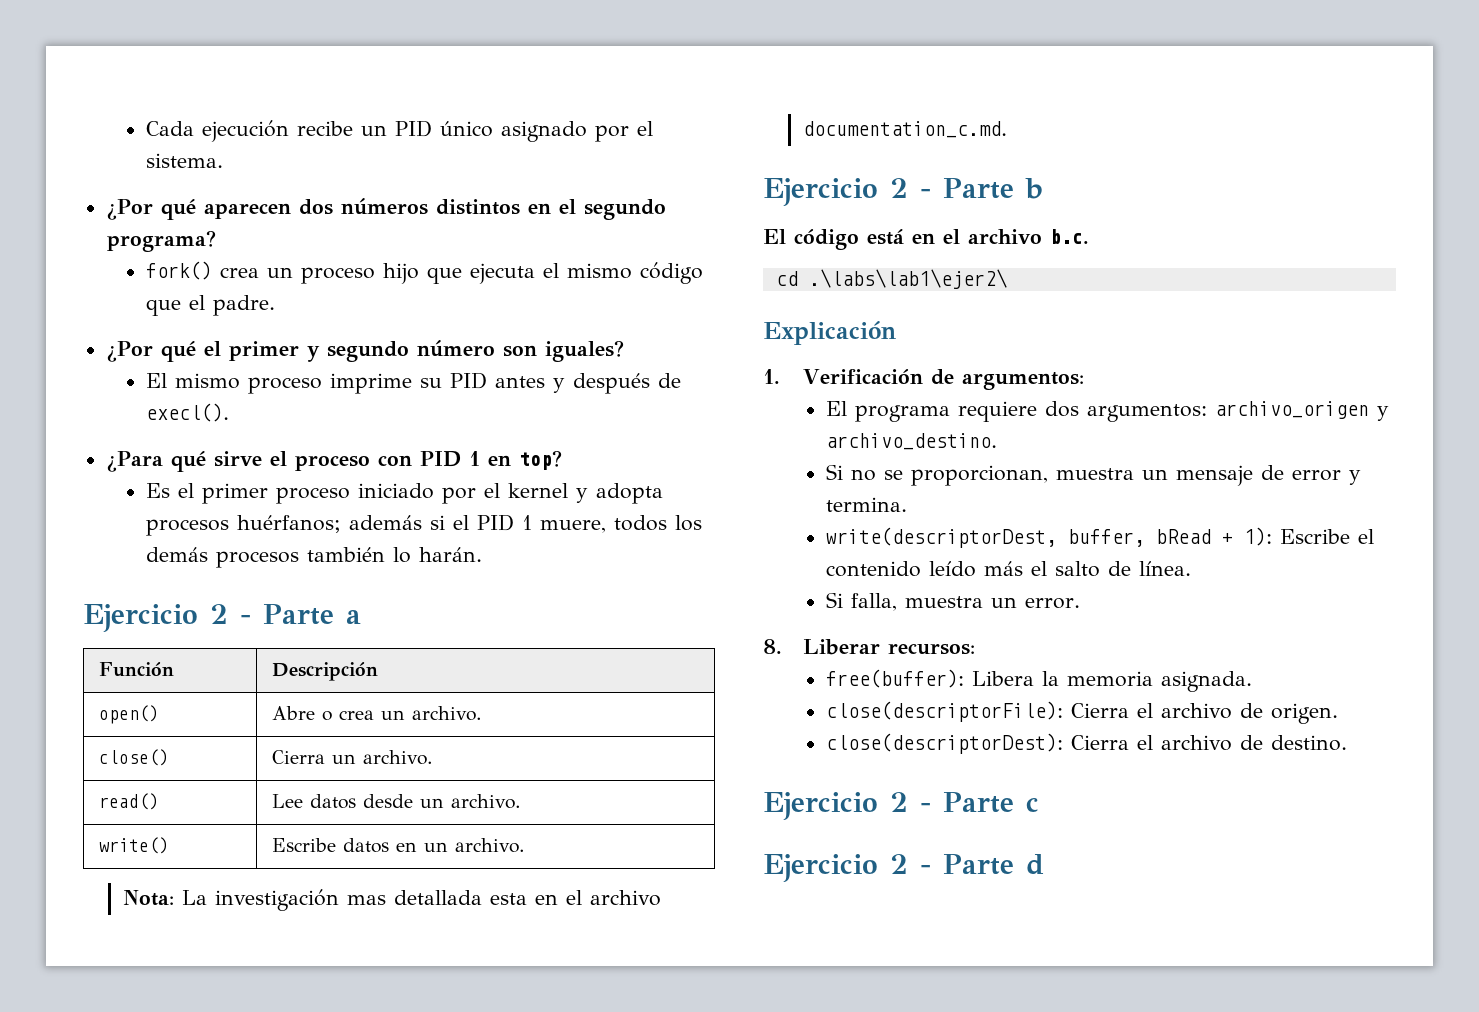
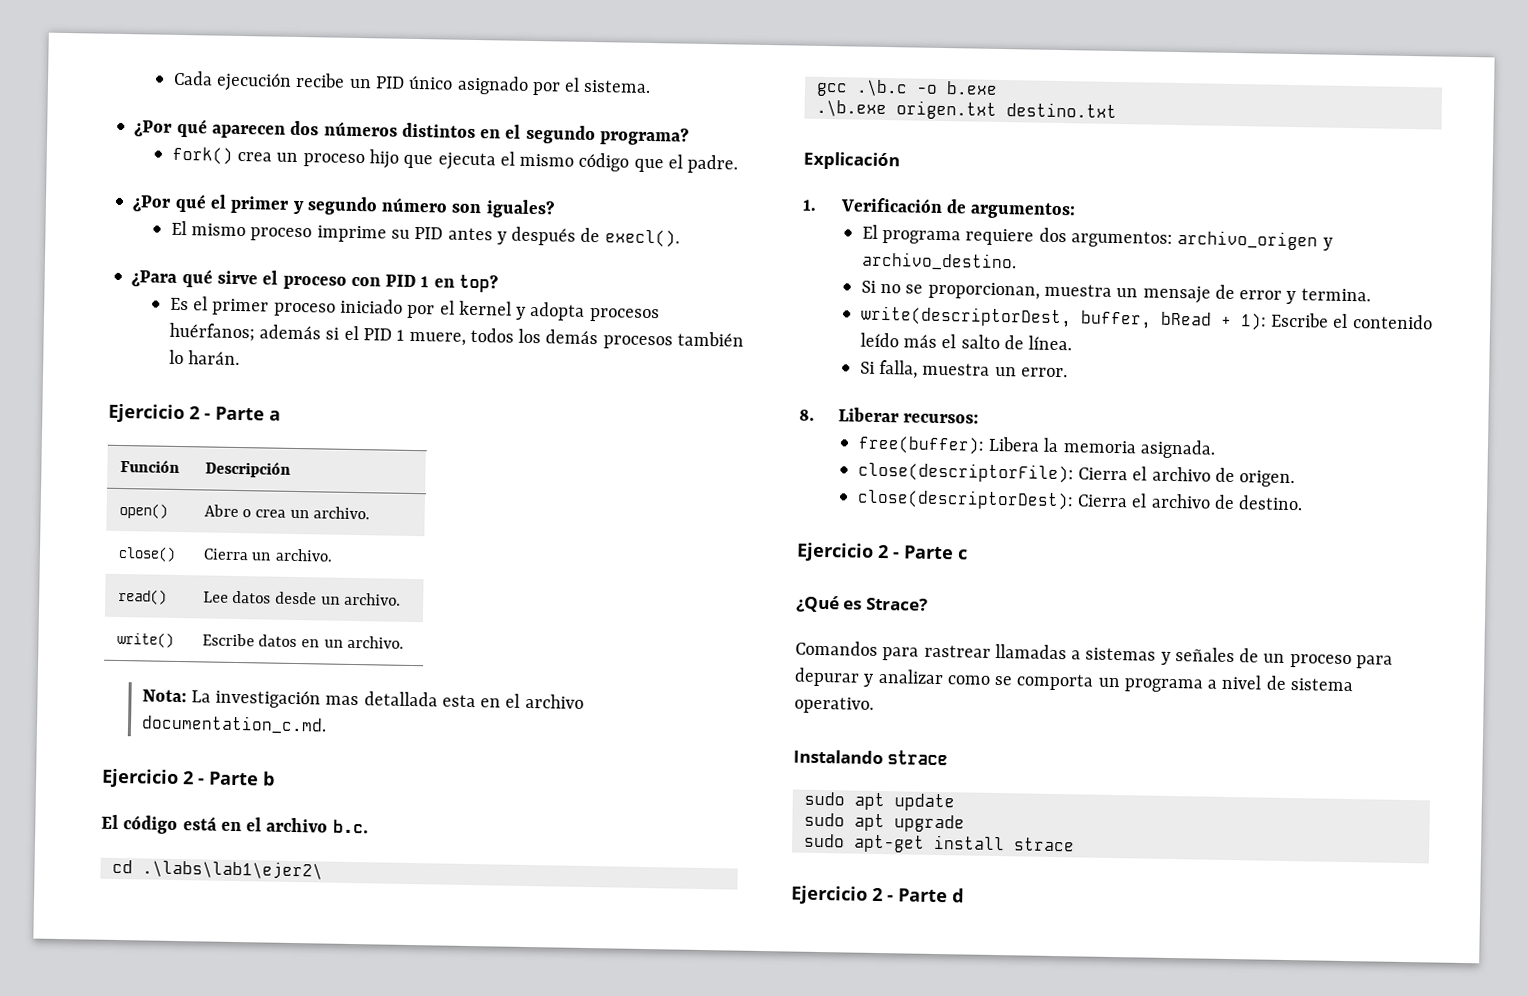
(1007, 279) none -> [815,79,998,97] [815,99,1117,120] // gcc .\b.c -o b.exe // .\b.exe origen.txt destino.txt
(1039, 804) none -> [796,595,928,613] [795,640,1393,669] [794,667,1353,693] [794,696,874,714] [793,749,949,766] [803,791,955,812] [803,812,965,833] [803,833,1075,853] // ¿Qué es Strace? // Comandos para rastrear llamadas a sistemas y señales de un proceso para depurar y analizar como se comporta un programa a nivel de sistema operativo. // Instalando strace // sudo apt update // sudo apt upgrade // sudo apt-get install strace

